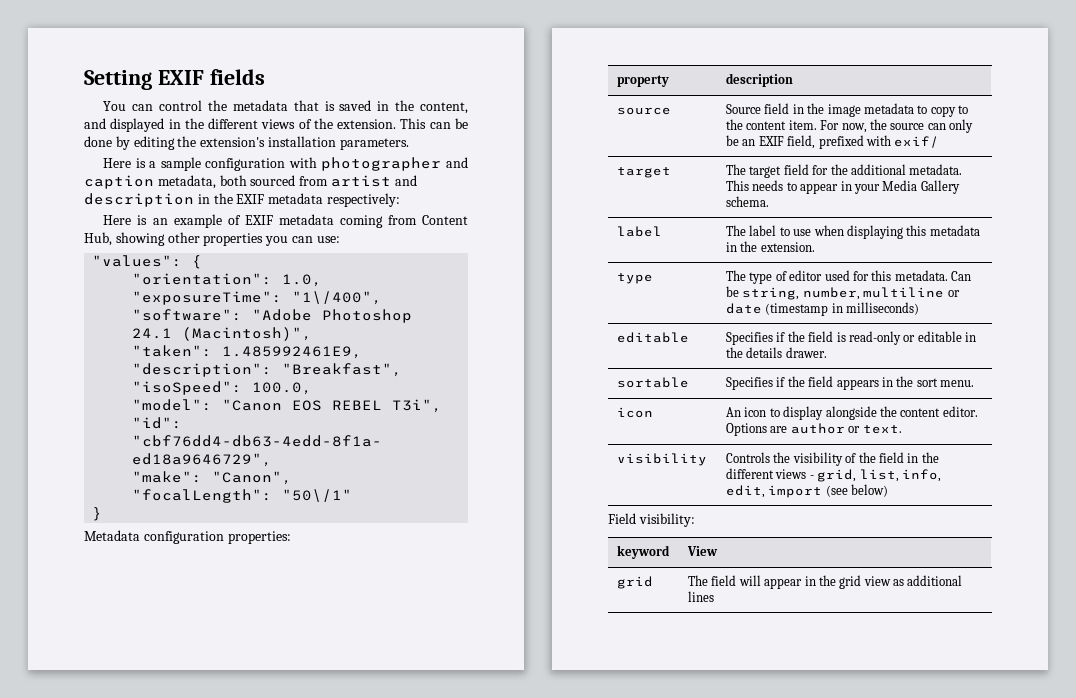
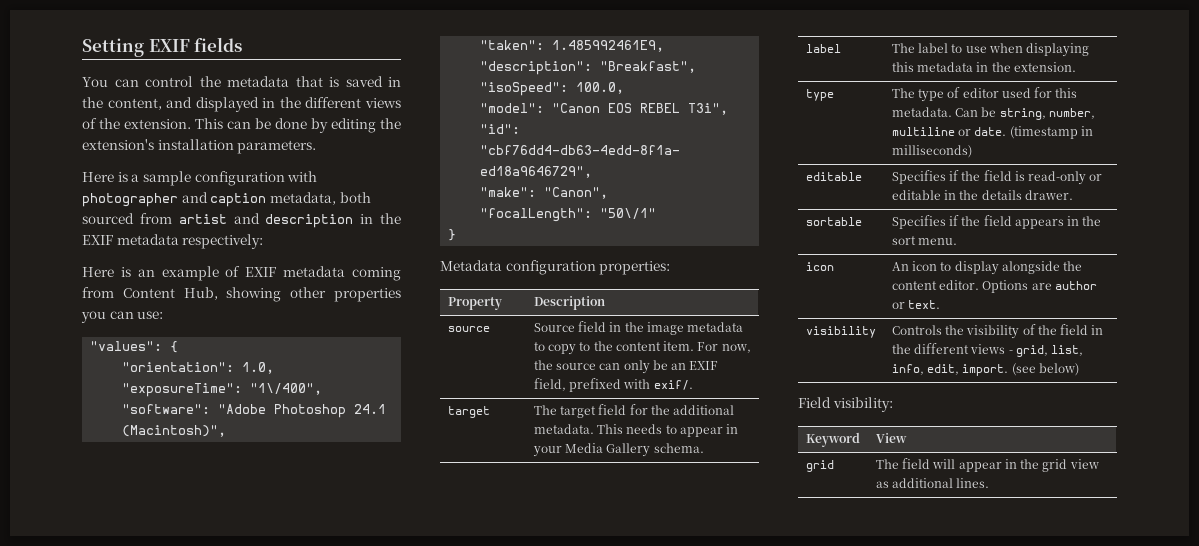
[617,75,670,87] [726,73,794,87] property | description -> [447,297,502,310] [533,296,605,310] Property | Description
[894,136,940,148] exif/ -> [653,380,693,390] exif/.
[726,303,763,314] date -> [974,127,1007,136] date.
[768,485,823,498] import -> [962,364,1009,376] import.
[617,545,671,559] keyword -> [805,432,860,447] Keyword
[688,591,715,602] lines -> [956,478,990,488] lines.

